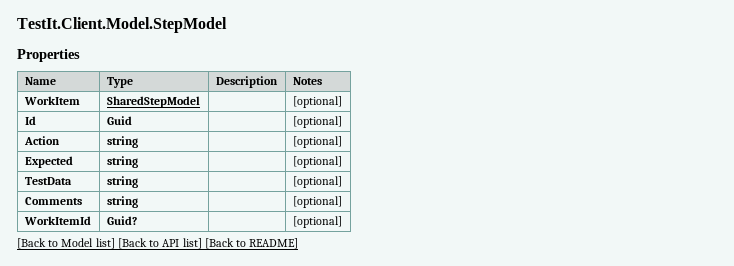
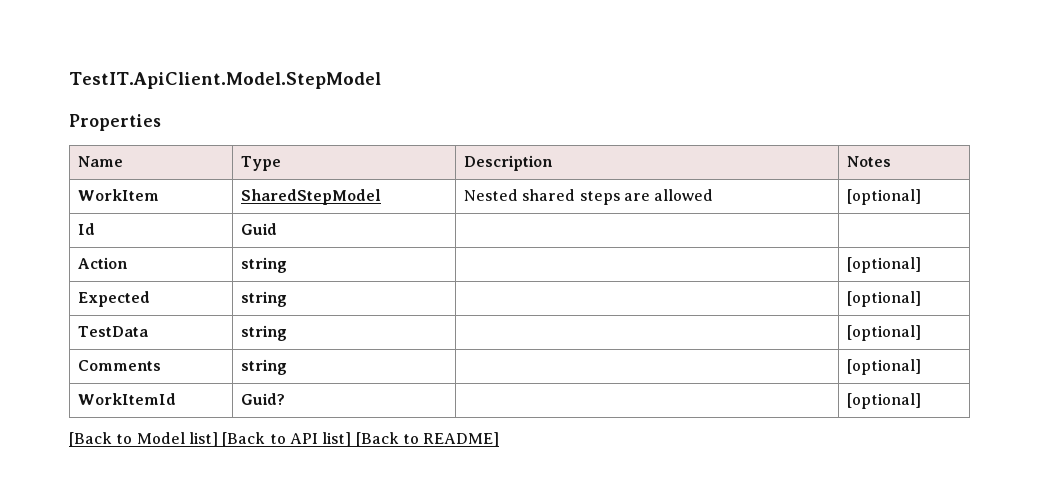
[17,17,227,33] TestIt.Client.Model.StepModel -> [69,72,381,89] TestIT.ApiClient.Model.StepModel
(200, 102) none -> [464,189,714,205] Nested shared steps are allowed
[292,116,342,128] [optional] -> (278, 229) none

